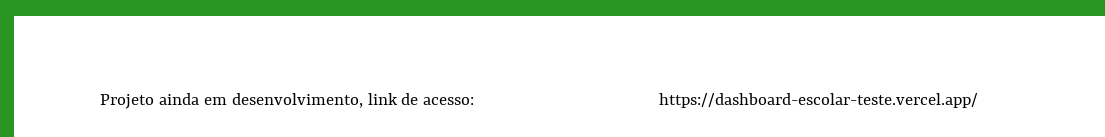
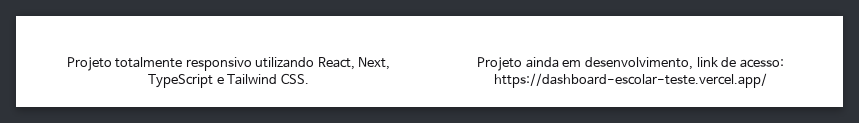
[99,94,154,109] Projeto -> [66,57,391,71] [148,73,309,88] [477,57,523,71] Projeto totalmente responsivo utilizando React, Next, TypeScript e Tailwind CSS. // Projeto

